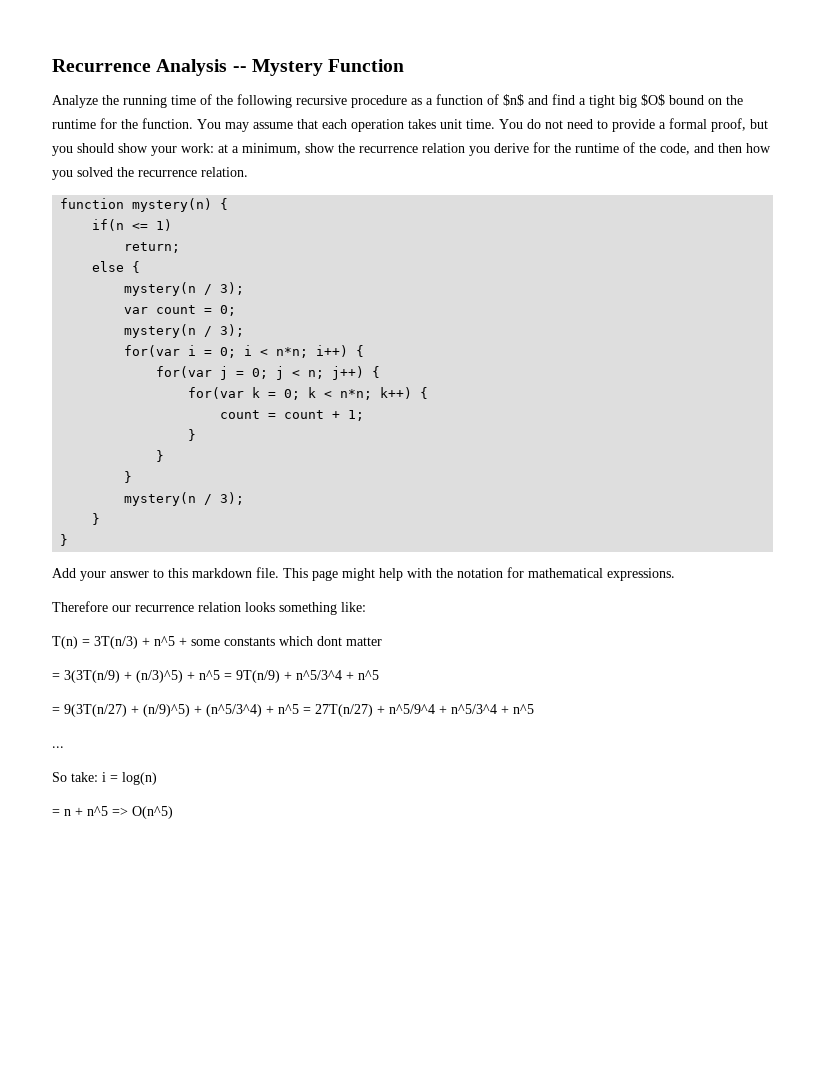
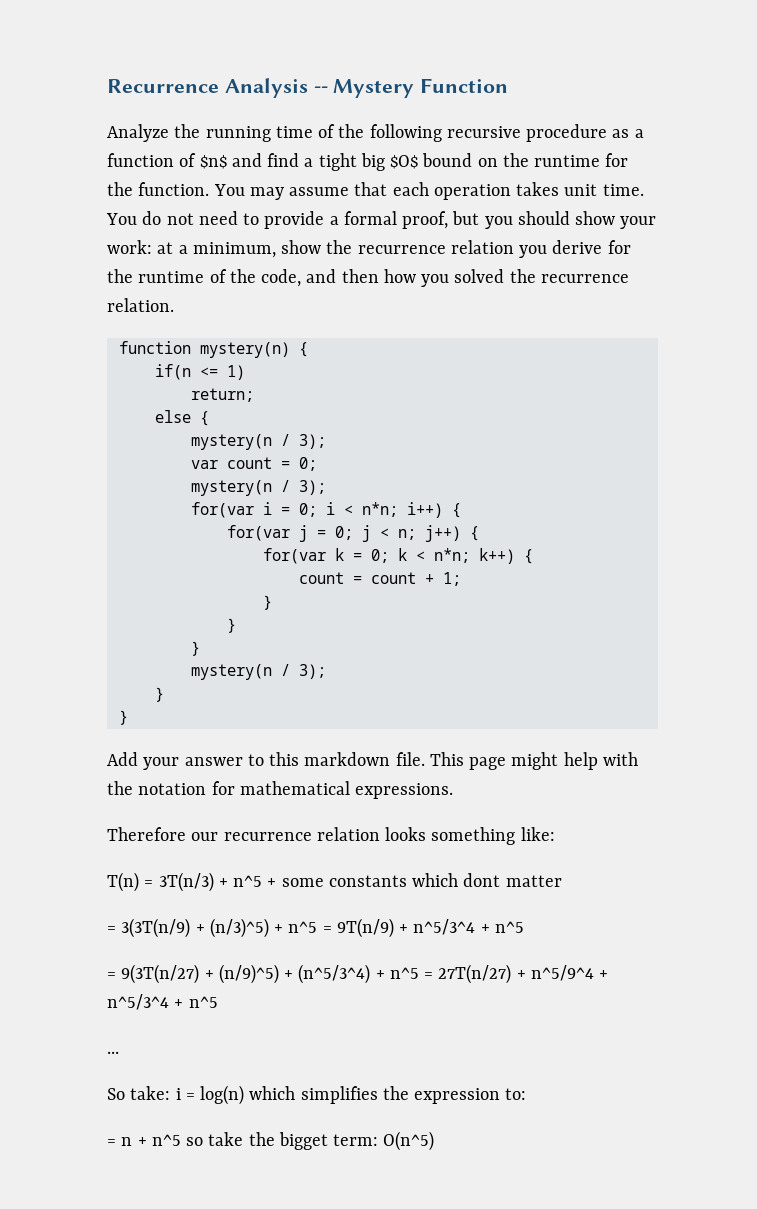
(157, 778) none -> [249,1086,527,1104] which simplifies the expression to:
[112,807,128,816] => -> [186,1132,379,1150] so take the bigget term:

